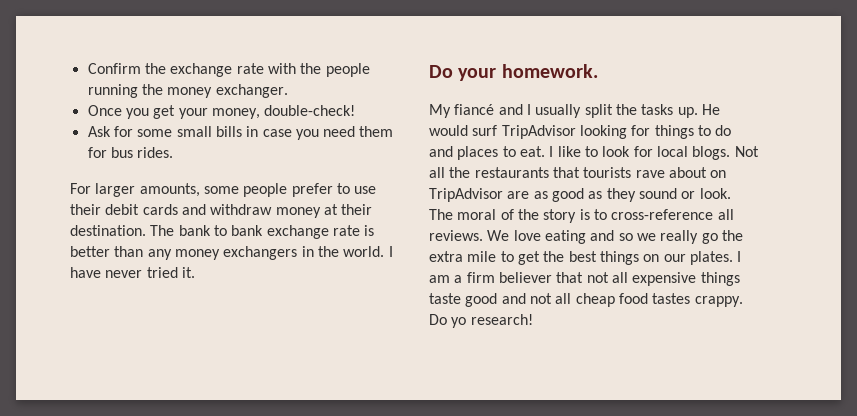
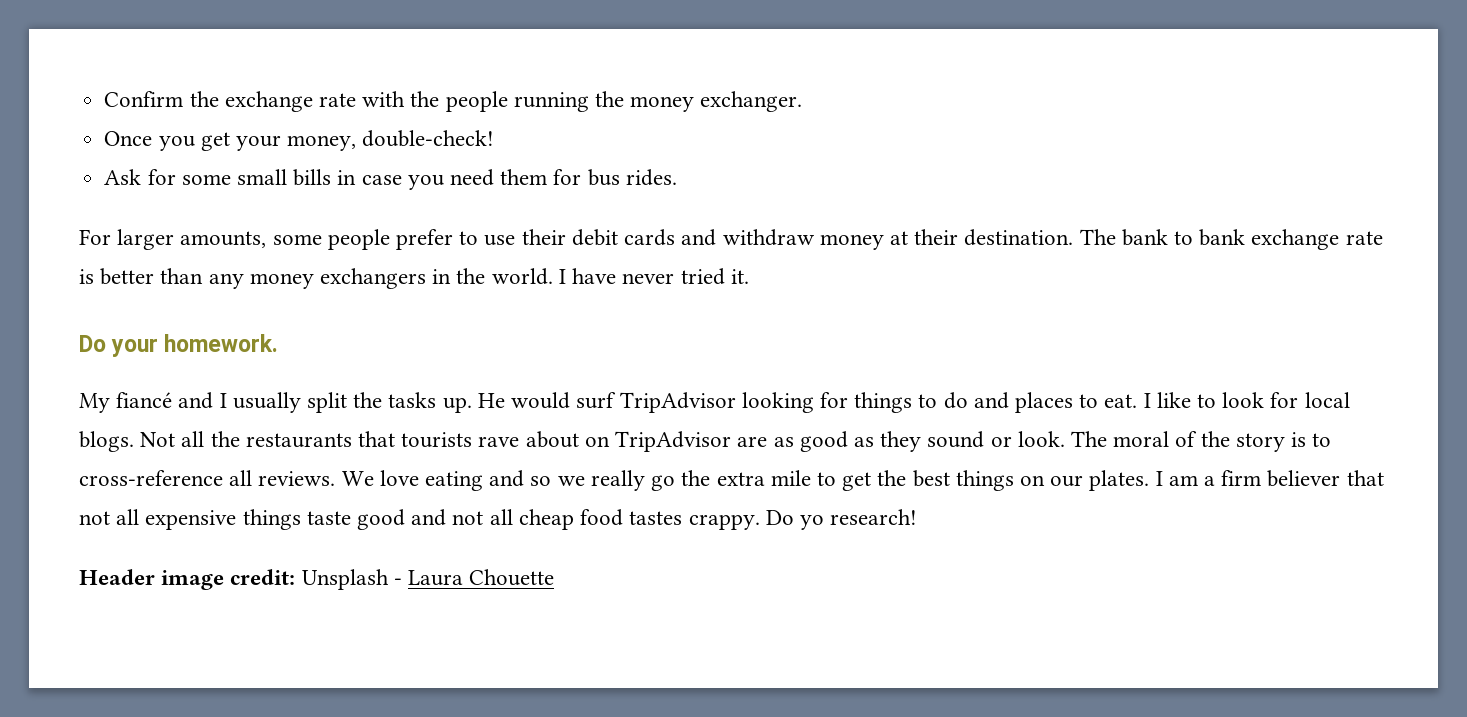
(533, 319) none -> [79,569,555,590] // Header image credit: Unsplash - Laura Chouette

